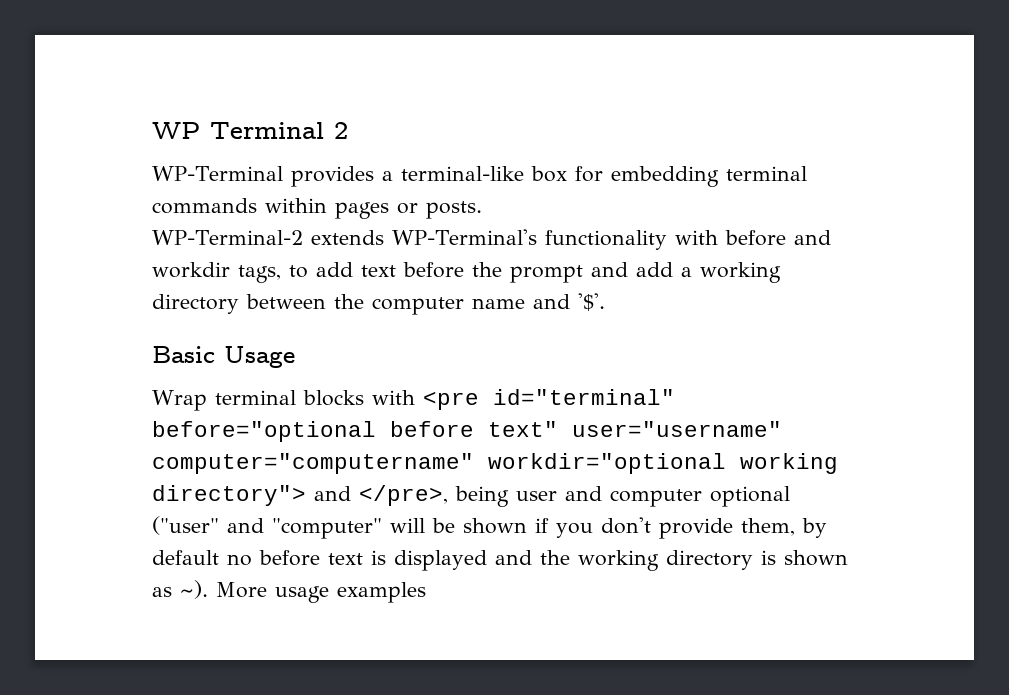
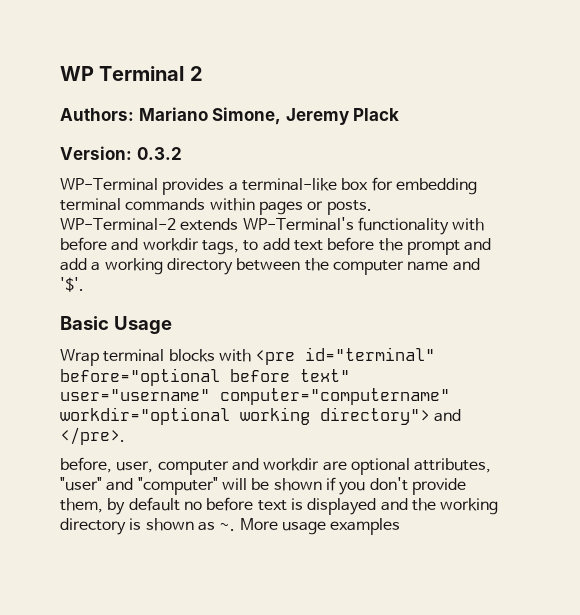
(348, 130) none -> [60,107,400,125] [60,146,182,160] // Authors: Mariano Simone, Jeremy Plack // Version: 0.3.2
[359,485,790,507] [152,516,219,535] </pre>, being user and computer optional ("user" -> [60,427,125,445] [60,457,492,475] [60,477,102,491] </pre>. // before, user, computer and workdir are optional attributes, "user"
[180,580,208,599] ~). -> [219,523,236,531] ~.

